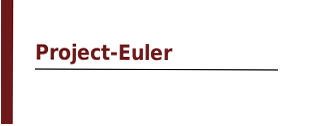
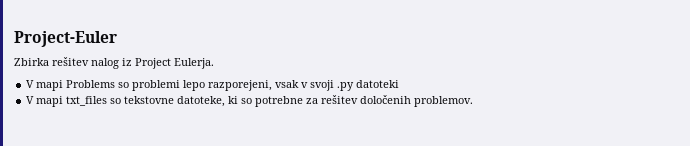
(174, 54) none -> [14,57,214,69] [26,80,400,91] [26,95,474,107] // Zbirka rešitev nalog iz Project Eulerja. // V mapi Problems so problemi lepo razporejeni, vsak v svoji .py datoteki // V mapi txt_files so tekstovne datoteke, ki so potrebne za rešitev določenih problemov.

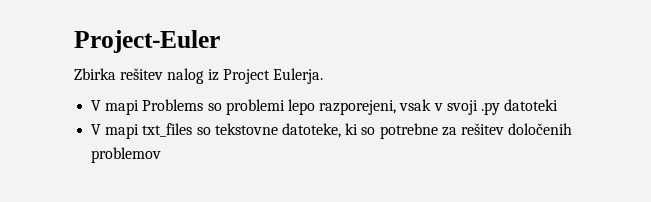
[414,96,474,107] problemov. -> [91,147,162,163] problemov

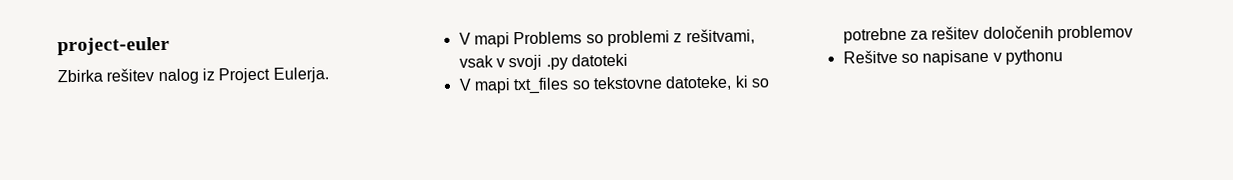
[74,30,220,53] Project-Euler -> [57,36,170,56] project-euler
[287,99,397,115] lepo razporejeni, -> [673,28,755,45] z rešitvami,
(162, 155) none -> [842,49,1063,66] // Rešitve so napisane v pythonu

